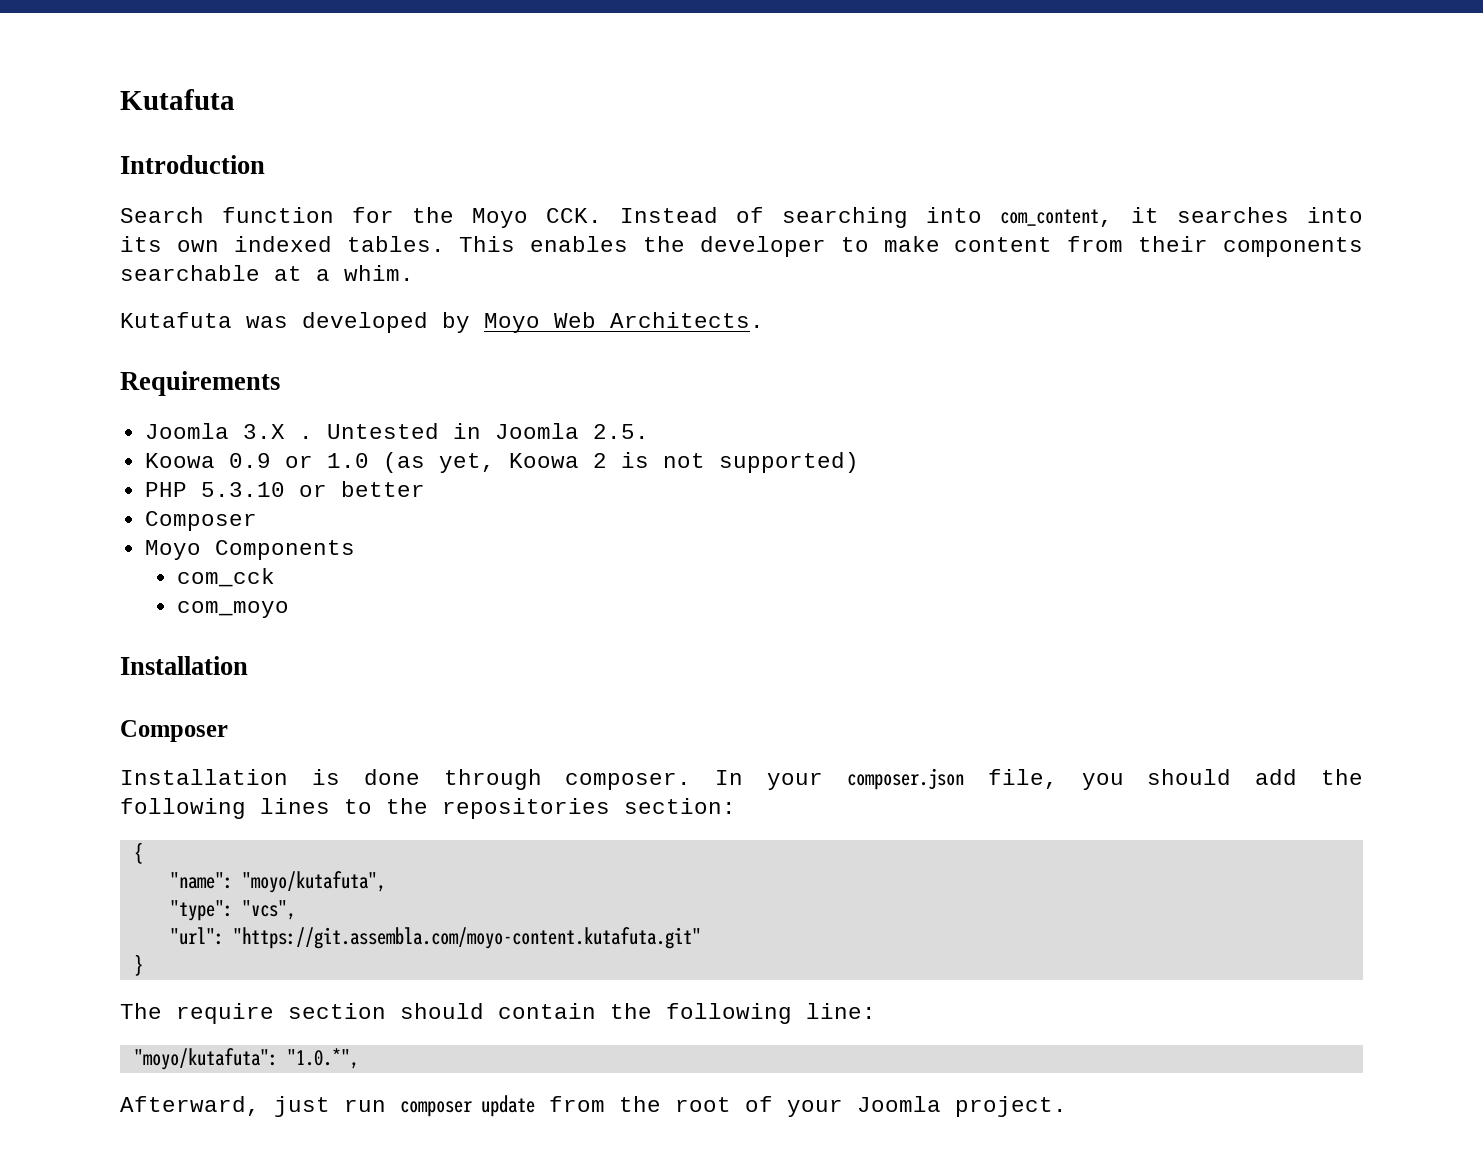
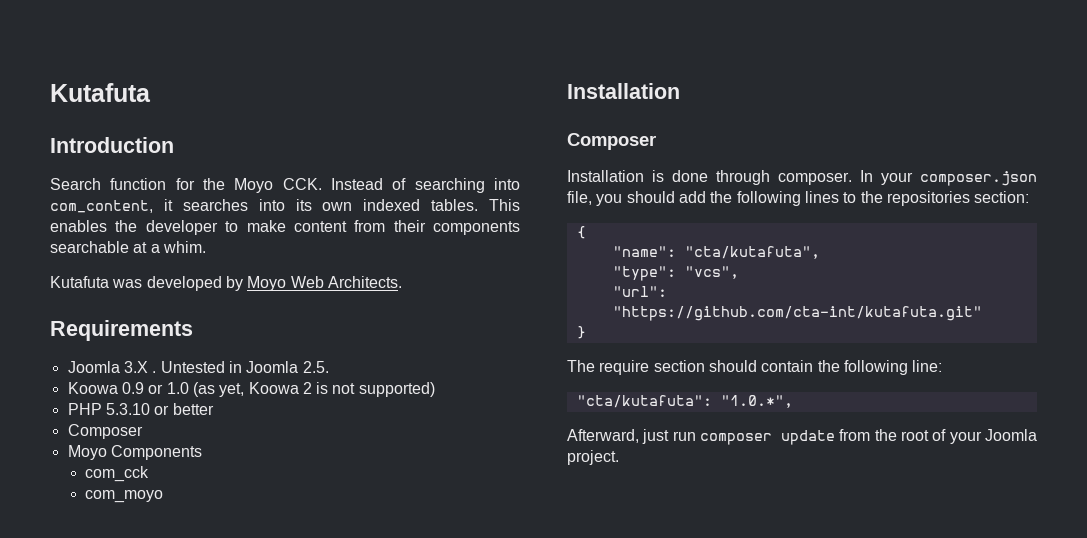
[241,871,386,893] "moyo/kutafuta", -> [684,246,820,259] "cta/kutafuta",
[232,927,701,949] "https://git.assembla.com/moyo-content.kutafuta.git" -> [612,306,982,321] "https://github.com/cta-int/kutafuta.git"
[133,1048,278,1070] "moyo/kutafuta": -> [576,395,712,408] "cta/kutafuta":

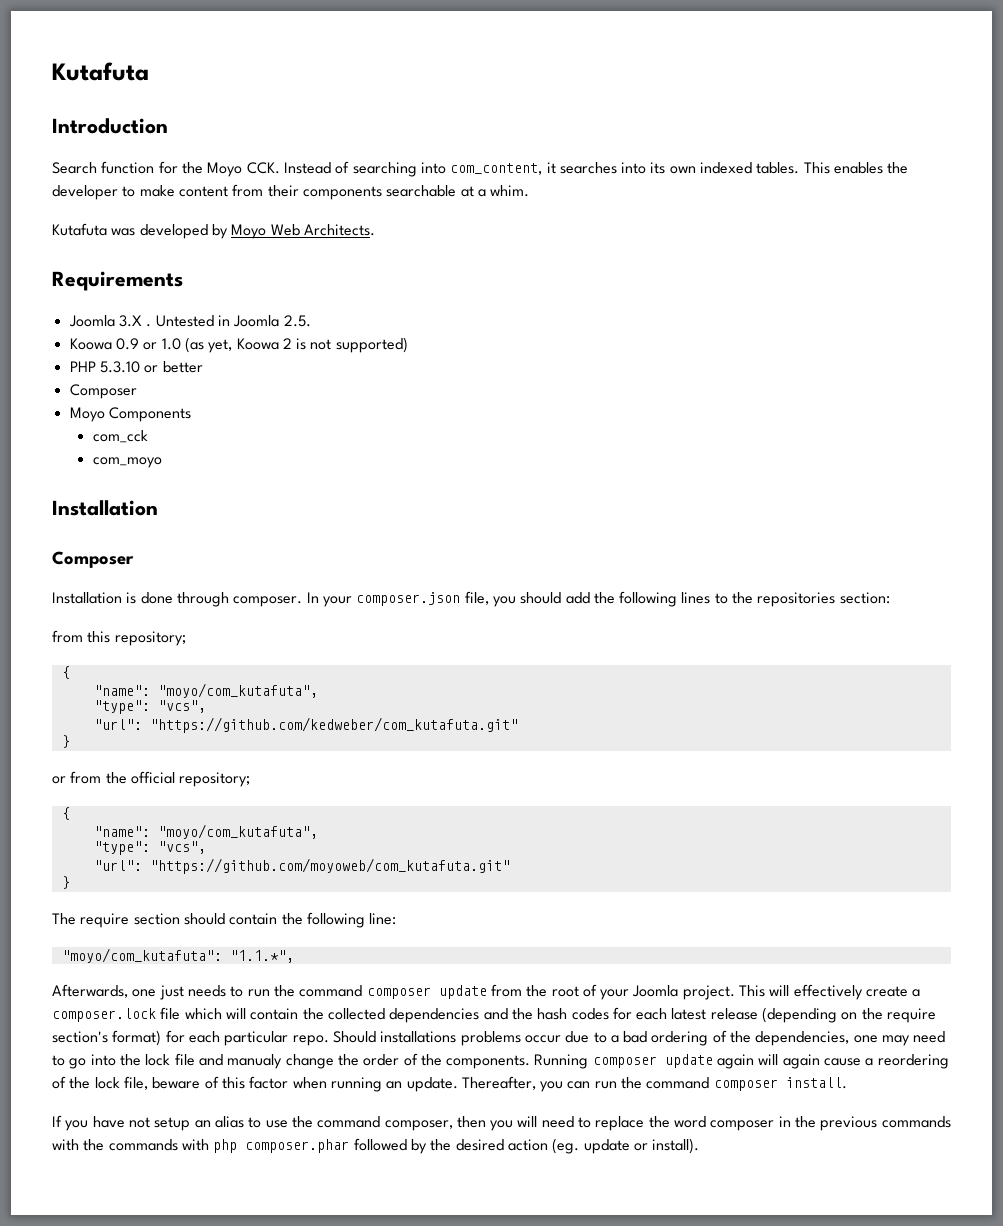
[576,226,586,239] [612,246,820,259] [612,266,739,281] [612,286,667,297] [612,306,982,321] // { // "name": "cta/kutafuta", // "type": "vcs", // "url": "https://github.com/cta-int/kutafuta.git" -> [52,630,186,646] [61,666,70,679] [93,683,318,698] [93,700,206,714] [93,717,518,733] [61,735,70,748] [52,771,251,787] [61,807,70,820] [93,824,318,839] [93,841,206,855] [93,858,510,874] // from this repository; // { // "name": "moyo/com_kutafuta", // "type": "vcs", // "url": "https://github.com/kedweber/com_kutafuta.git" // } // or from the official repository; // { // "name": "moyo/com_kutafuta", // "type": "vcs", // "url": "https://github.com/moyoweb/com_kutafuta.git"
[576,395,793,408] [567,429,696,444] "cta/kutafuta": "1.0.*", // Afterward, just run -> [61,948,294,963] [52,984,363,1000] "moyo/com_kutafuta": "1.1.*", // Afterwards, one just needs to run the command
(619, 457) none -> [739,984,921,1000] [52,1007,937,1023] [52,1030,946,1046] [52,1053,949,1069] [52,1076,847,1092] [52,1115,951,1131] [52,1138,700,1154] This will effectively create a composer.lock file which will contain the collected dependencies and the hash codes for each latest release (depending on the require section's format) for each particular repo. Should installations problems occur due to a bad ordering of the dependencies, one may need to go into the lock file and manualy change the order of the components. Running composer update again will again cause a reordering of the lock file, beware of this factor when running an update. Thereafter, you can run the command composer install. // If you have not setup an alias to use the command composer, then you will need to replace the word composer in the previous commands with the commands with php composer.phar followed by the desired action (eg. update or install).

